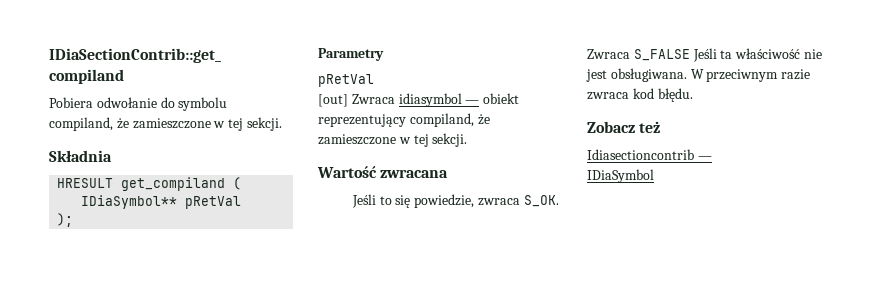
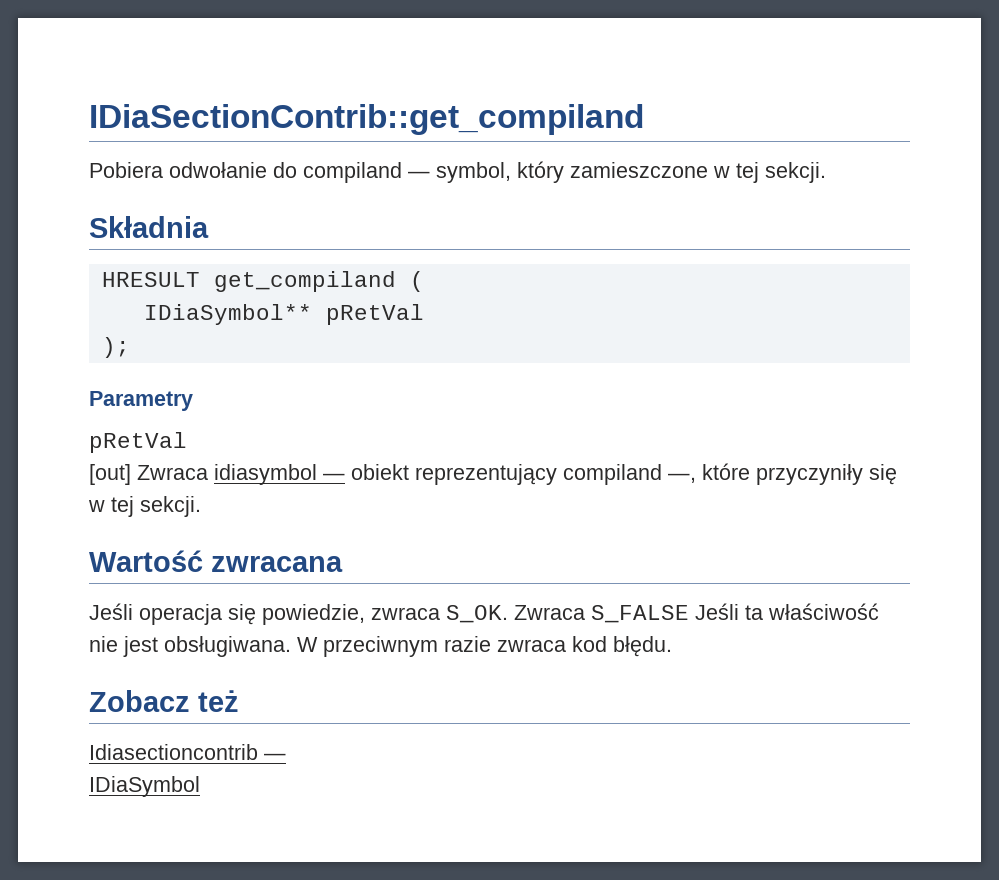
[178,97,228,111] [49,117,129,131] symbolu compiland, że -> [303,161,564,183] compiland — symbol, który
[409,113,490,127] [318,134,396,145] compiland, że zamieszczone -> [563,463,897,485] compiland —, które przyczyniły się
[379,196,392,205] to -> [139,604,222,625] operacja

